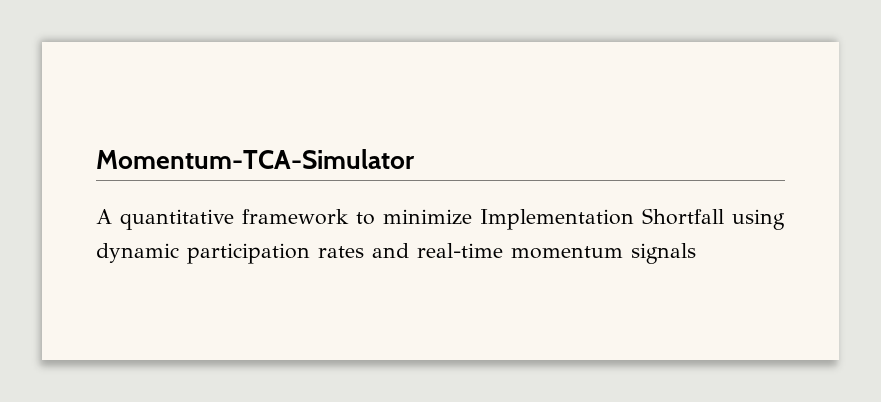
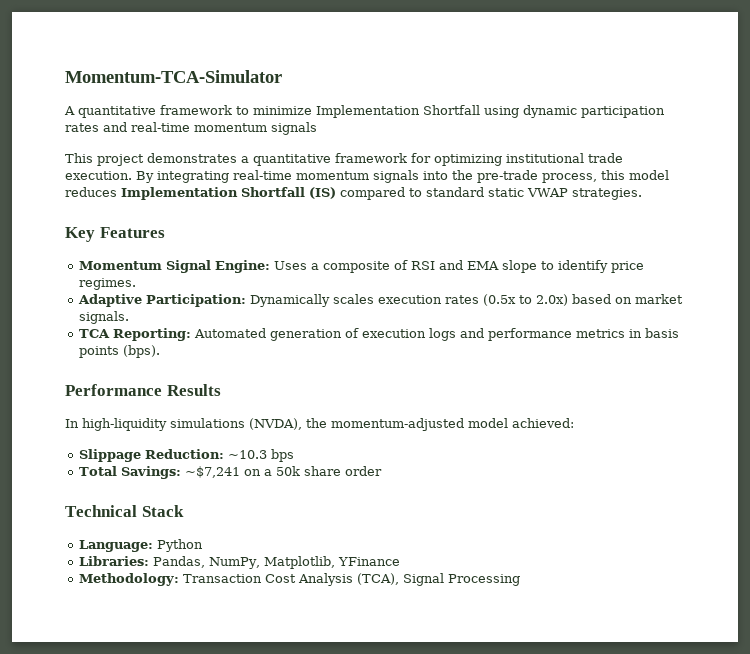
(696, 253) none -> [65,153,623,166] [65,170,669,183] [65,187,642,200] [65,227,165,242] [79,260,645,273] [79,278,137,290] [78,294,684,307] [79,311,130,324] [79,328,680,341] [79,345,161,358] [65,384,221,396] [65,418,574,431] [79,449,295,462] [79,466,383,479] [65,505,184,517] [79,539,204,552] [79,556,401,569] [79,573,521,586] // This project demonstrates a quantitative framework for optimizing institutional trade execution. By integrating real-time momentum signals into the pre-trade process, this model reduces Implementation Shortfall (IS) compared to standard static VWAP strategies. // Key Features // Momentum Signal Engine: Uses a composite of RSI and EMA slope to identify price regimes. // Adaptive Participation: Dynamically scales execution rates (0.5x to 2.0x) based on market signals. // TCA Reporting: Automated generation of execution logs and performance metrics in basis points (bps). // Performance Results // In high-liquidity simulations (NVDA), the momentum-adjusted model achieved: // Slippage Reduction: ~10.3 bps // Total Savings: ~$7,241 on a 50k share order // Technical Stack // Language: Python // Libraries: Pandas, NumPy, Matplotlib, YFinance // Methodology: Transaction Cost Analysis (TCA), Signal Processing

